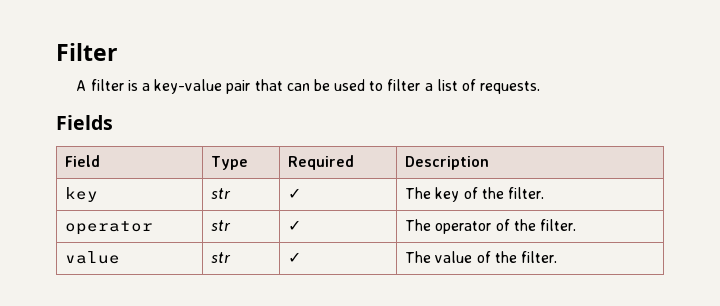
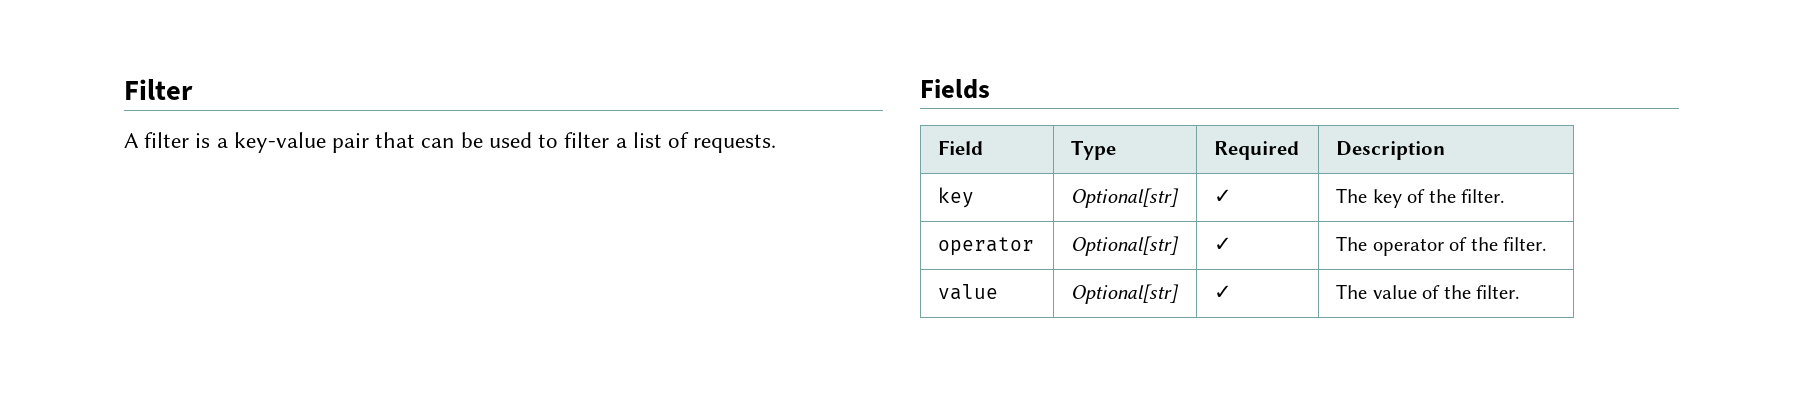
[211,188,232,199] str -> [1071,188,1180,208] Optional[str]
[211,220,232,231] str -> [1071,236,1180,256] Optional[str]
[211,252,232,263] str -> [1071,284,1180,304] Optional[str]

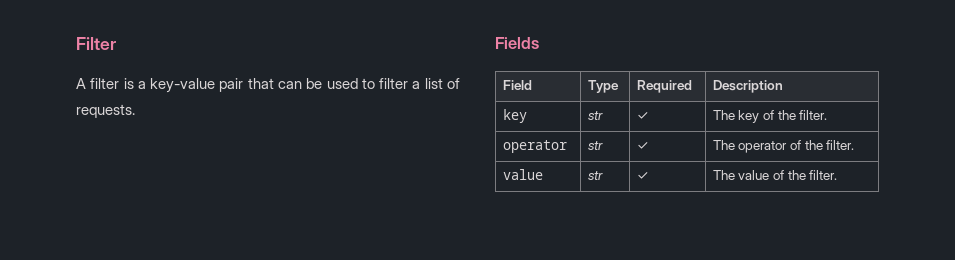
[1071,188,1180,208] Optional[str] -> [587,111,603,120] str
[1071,236,1180,256] Optional[str] -> [587,141,603,150] str
[1071,284,1180,304] Optional[str] -> [587,171,603,180] str

